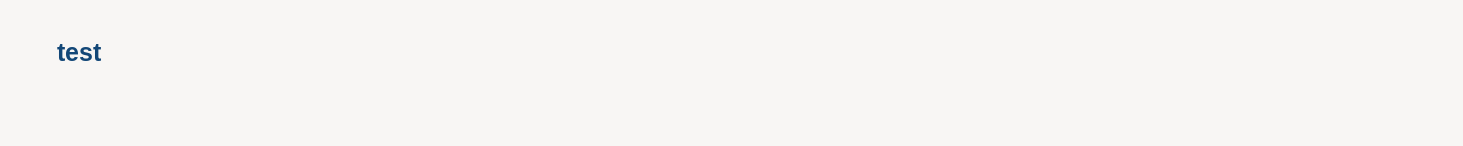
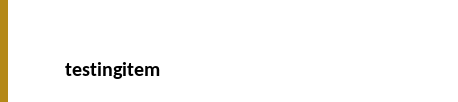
[57,44,102,61] test -> [65,62,160,79] testingitem

